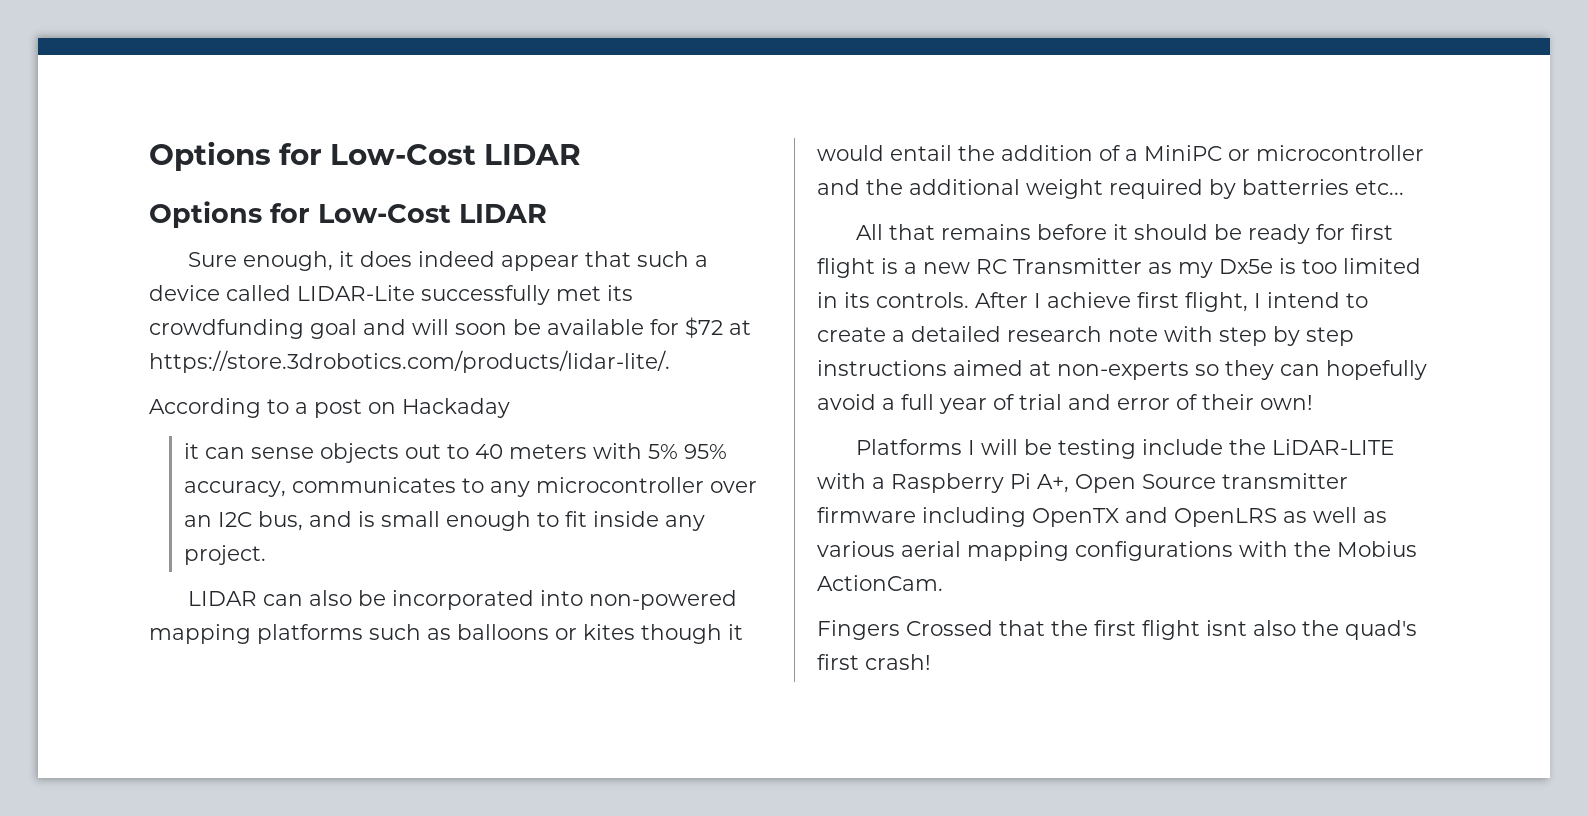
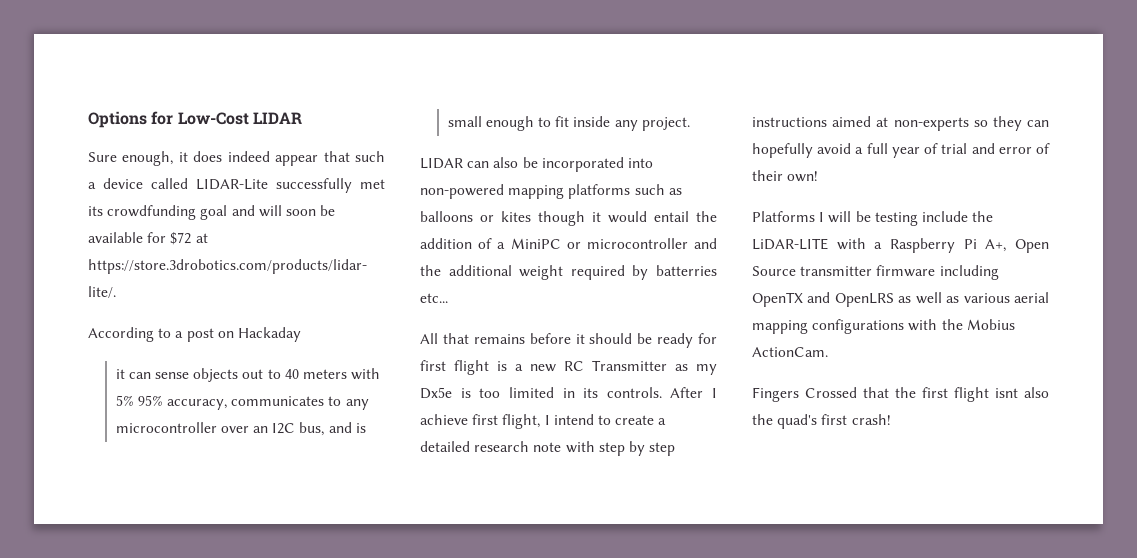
[149,141,581,171] [149,201,547,228] Options for Low-Cost LIDAR // Options for Low-Cost LIDAR -> [88,111,302,128] Options for Low-Cost LIDAR

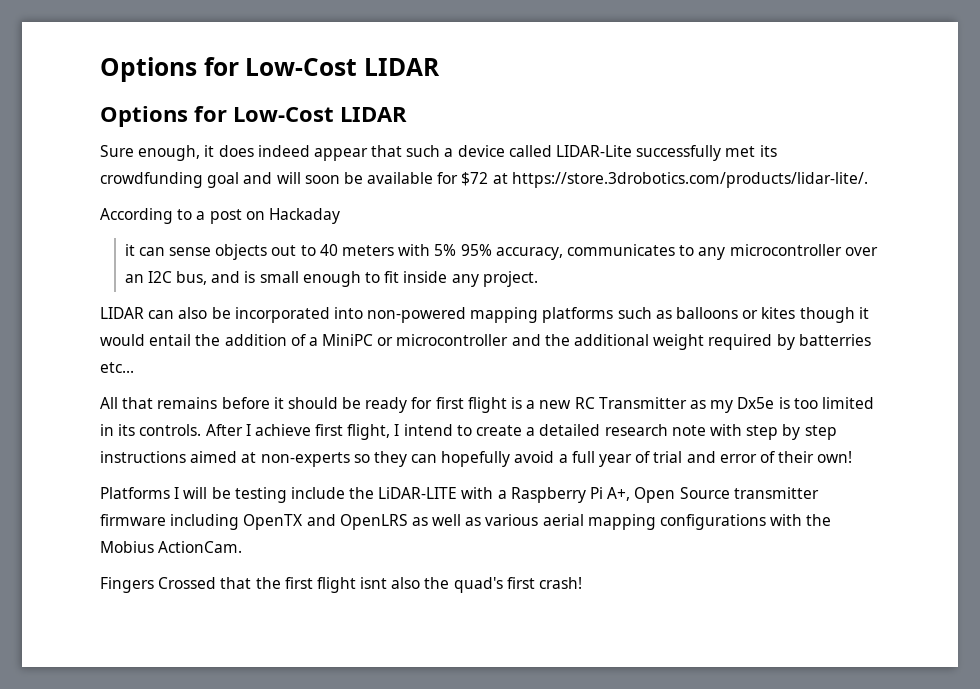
[88,111,302,128] Options for Low-Cost LIDAR -> [100,57,440,82] [100,106,407,127] Options for Low-Cost LIDAR // Options for Low-Cost LIDAR

